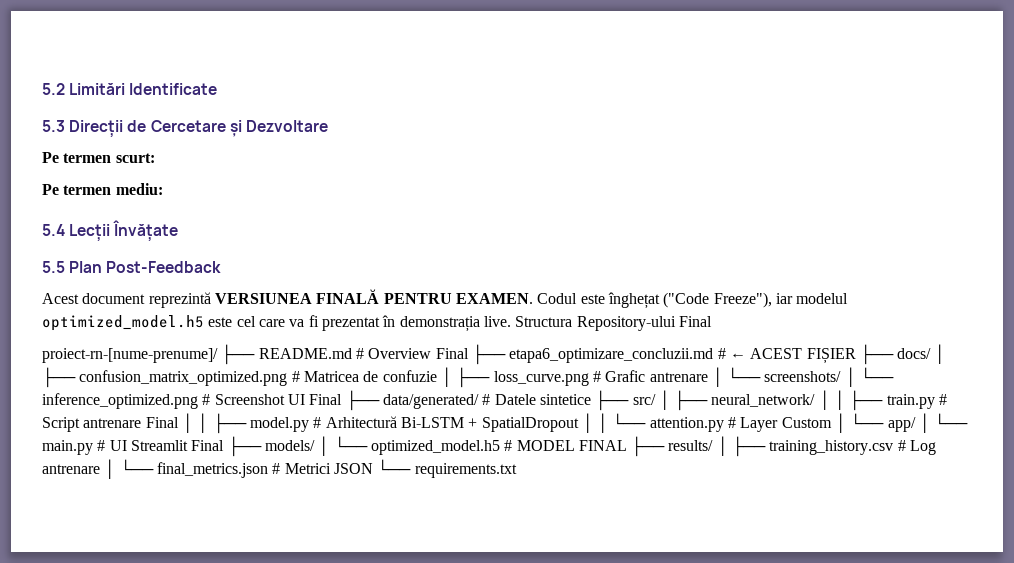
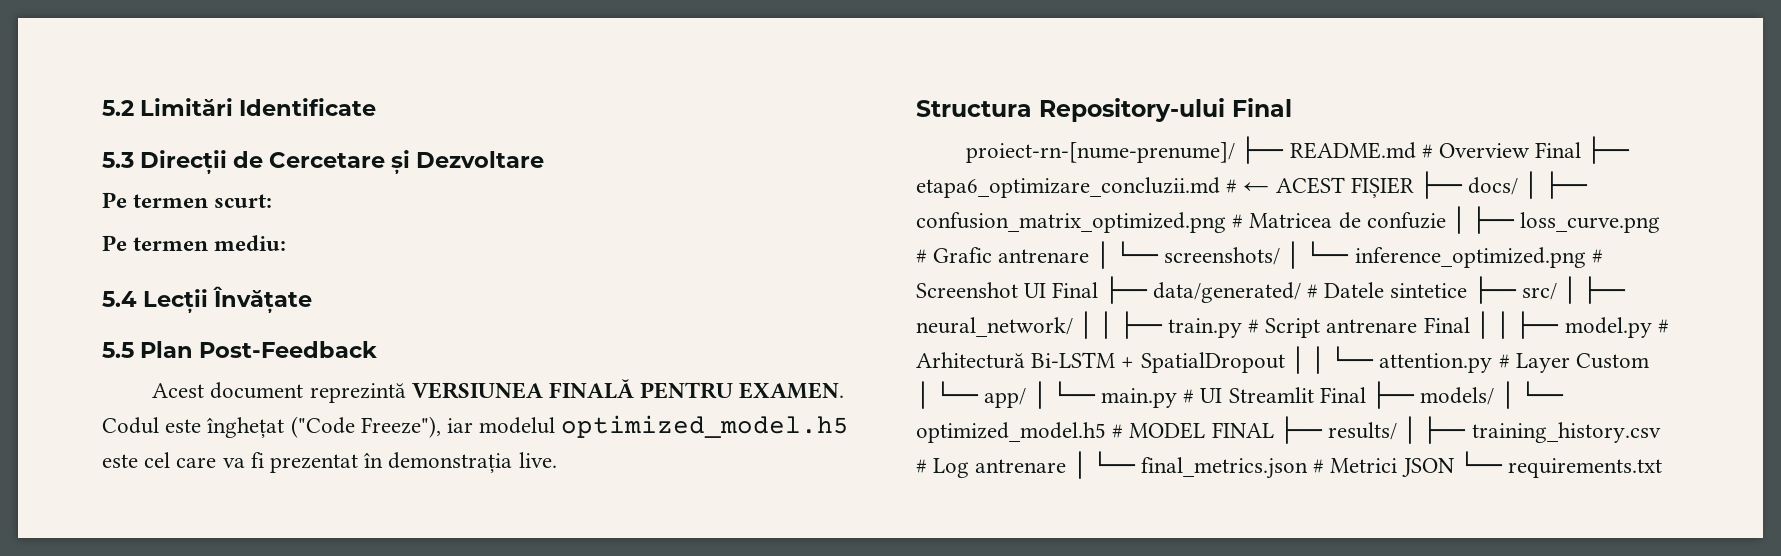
(511, 321) none -> (557, 460) //

